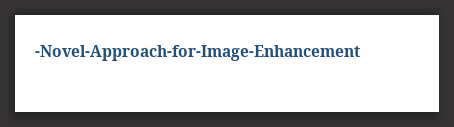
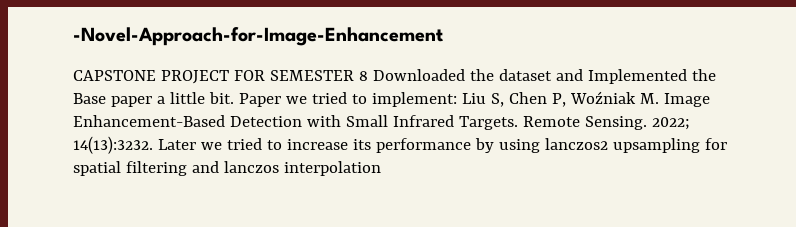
(360, 53) none -> [73,69,716,84] [73,91,710,107] [73,115,690,130] [73,136,727,154] [73,161,381,176] // CAPSTONE PROJECT FOR SEMESTER 8 Downloaded the dataset and Implemented the Base paper a little bit. Paper we tried to implement: Liu S, Chen P, Woźniak M. Image Enhancement-Based Detection with Small Infrared Targets. Remote Sensing. 2022; 14(13):3232. Later we tried to increase its performance by using lanczos2 upsampling for spatial filtering and lanczos interpolation

